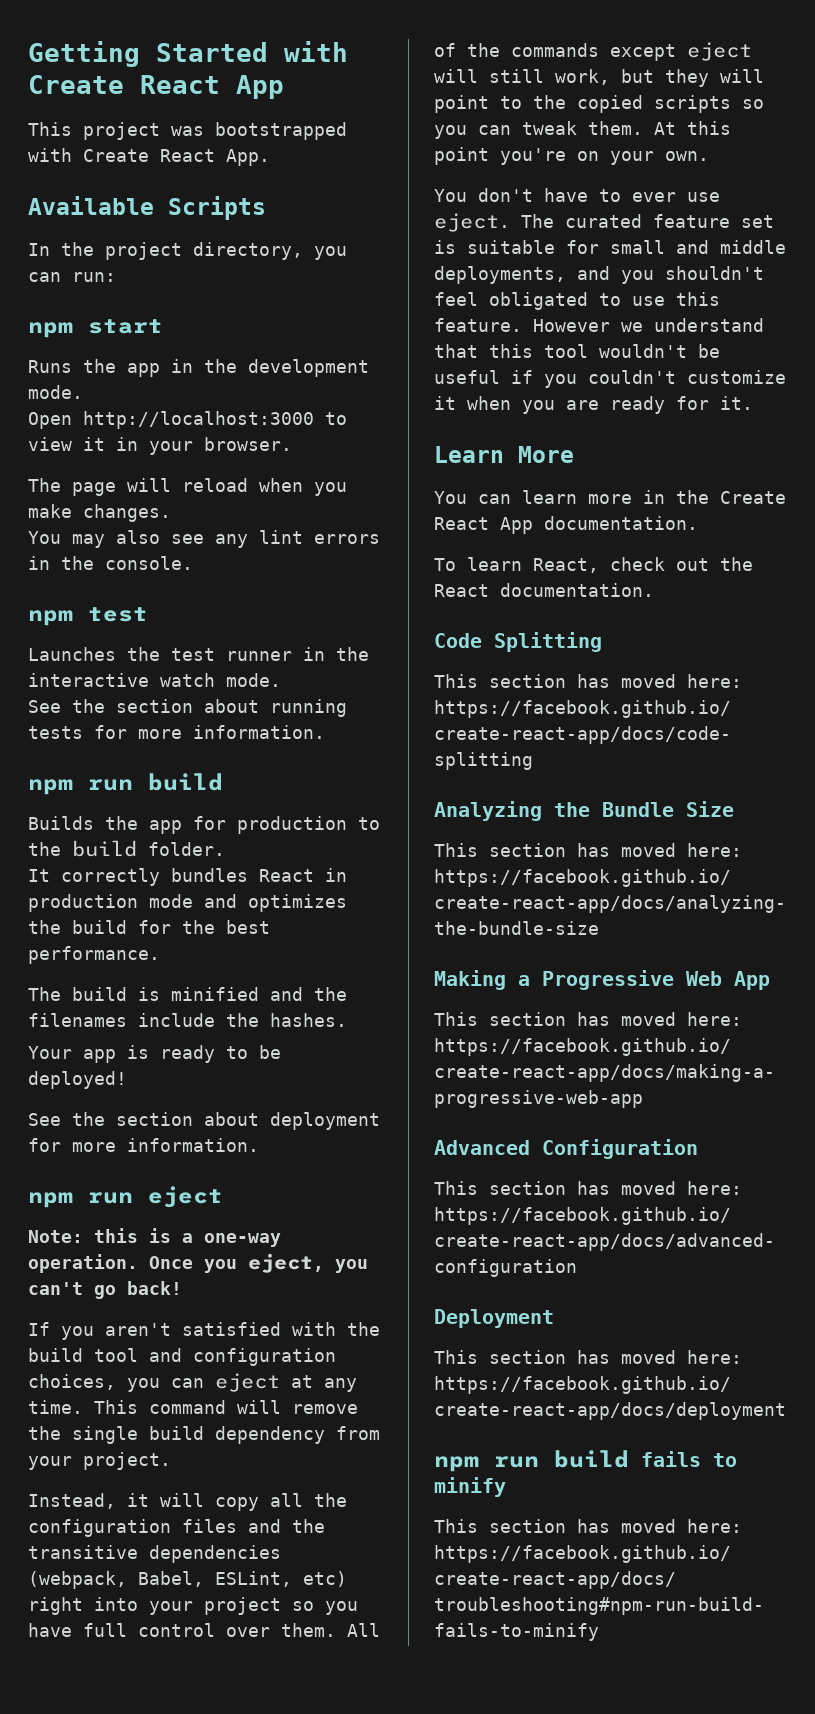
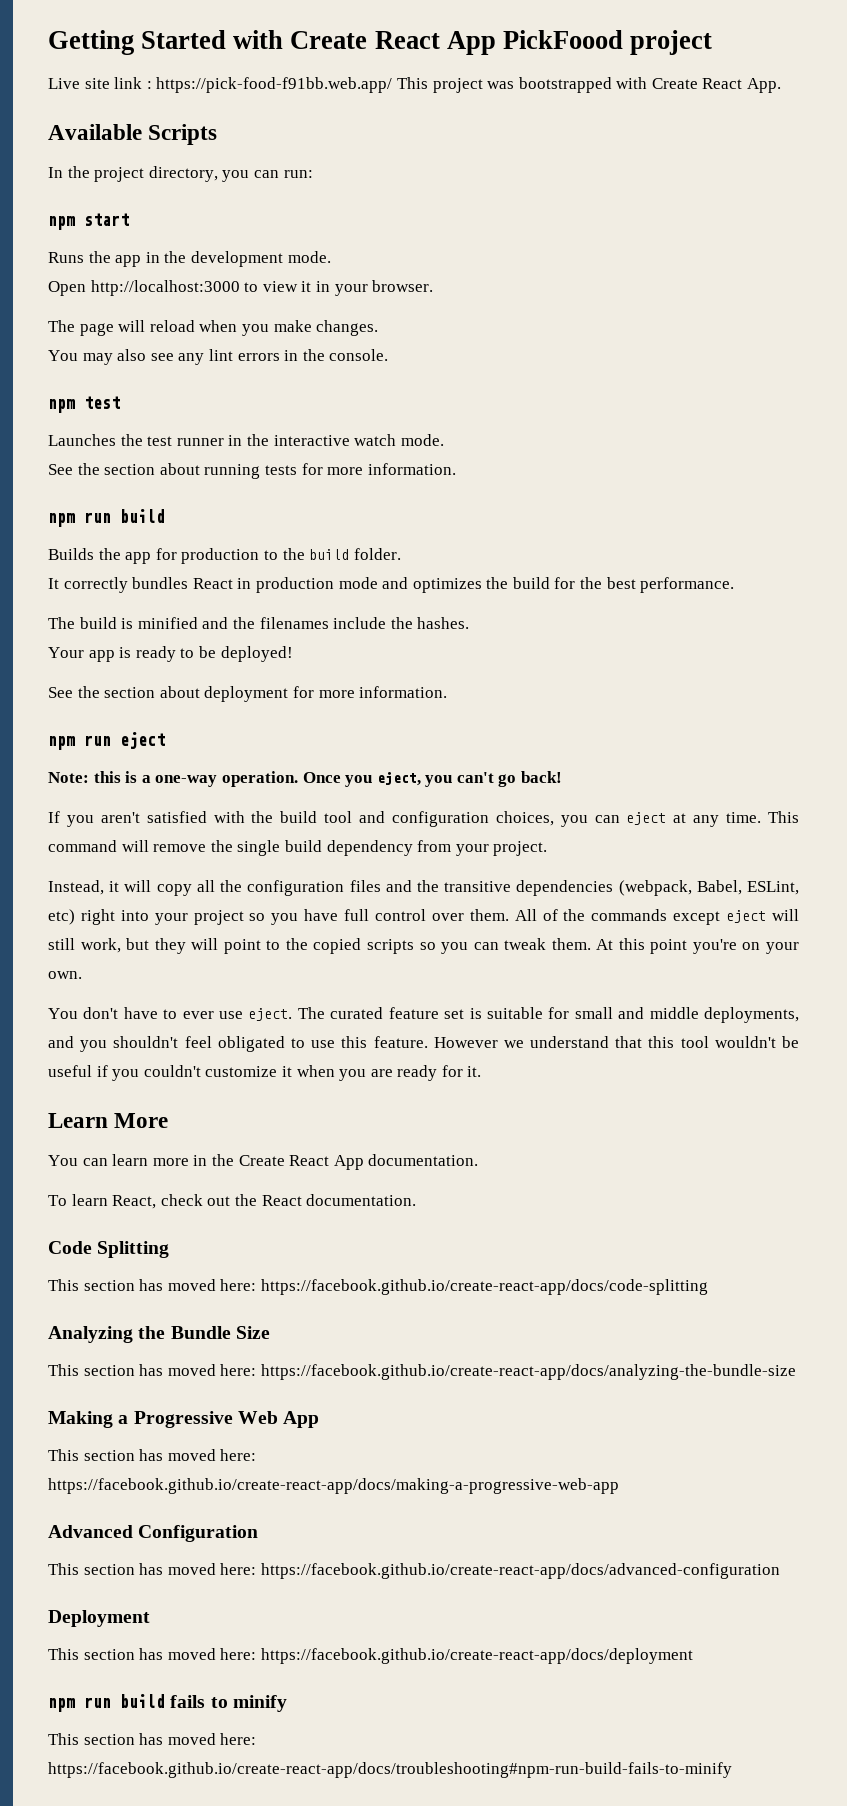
(284, 87) // -> [502,30,713,55] [48,77,393,93] PickFoood project // Live site link : https://pick-food-f91bb.web.app/

